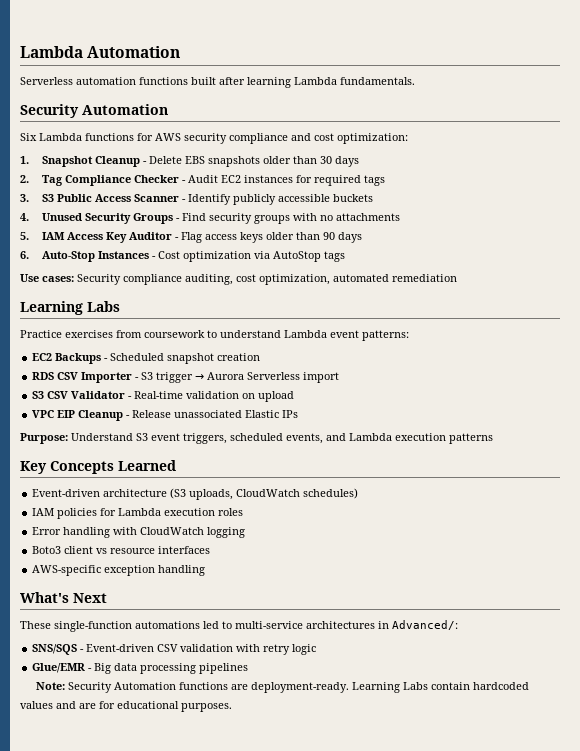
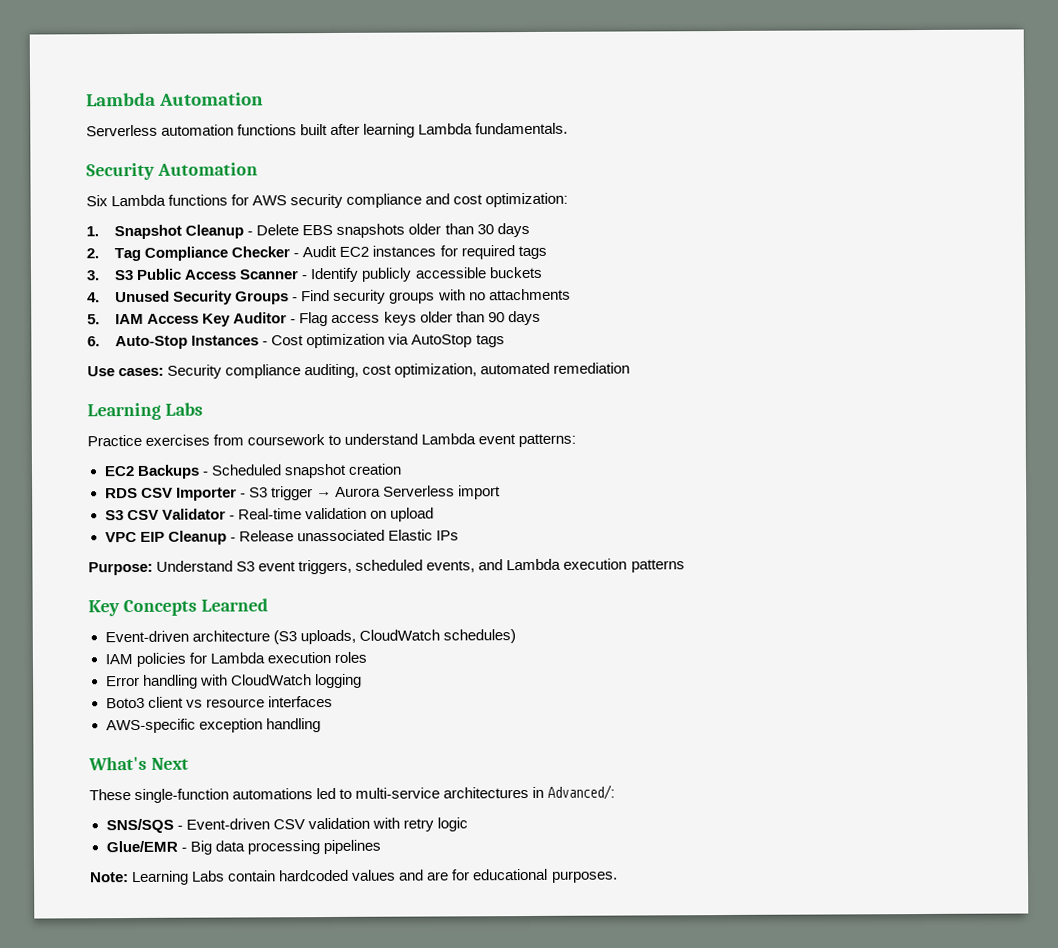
[67,682,349,693] Security Automation functions are deployment-ready. -> (129, 877) none

